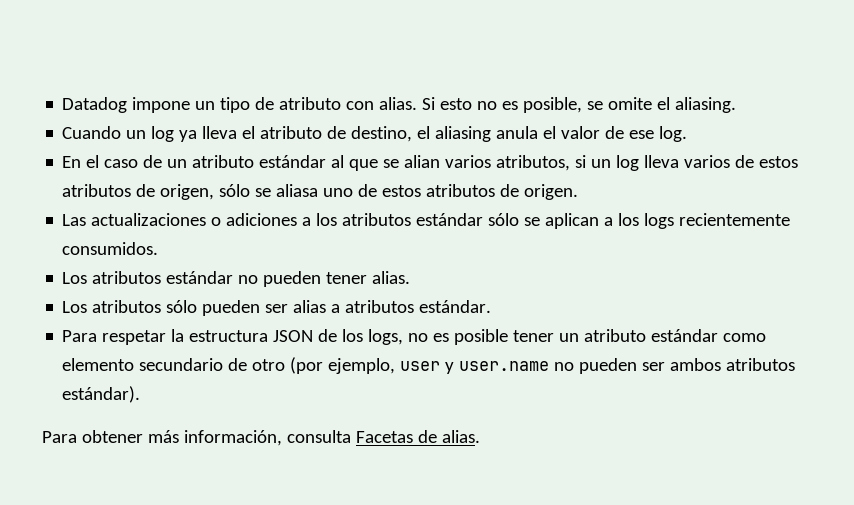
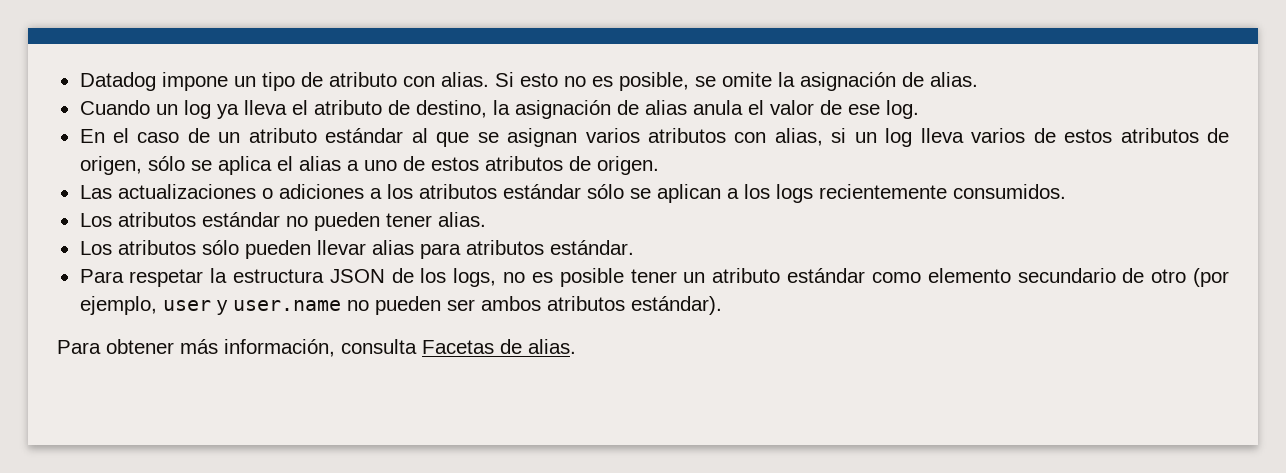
[657,97,737,113] el aliasing. -> [777,72,978,91] la asignación de alias.
[417,126,492,142] el aliasing -> [492,100,687,119] la asignación de alias
[404,155,571,171] alian varios atributos, -> [507,128,823,147] asignan varios atributos con alias,
[276,184,319,197] aliasa -> [217,156,359,175] aplica el alias a
[265,300,341,313] ser alias a -> [316,240,461,259] llevar alias para

